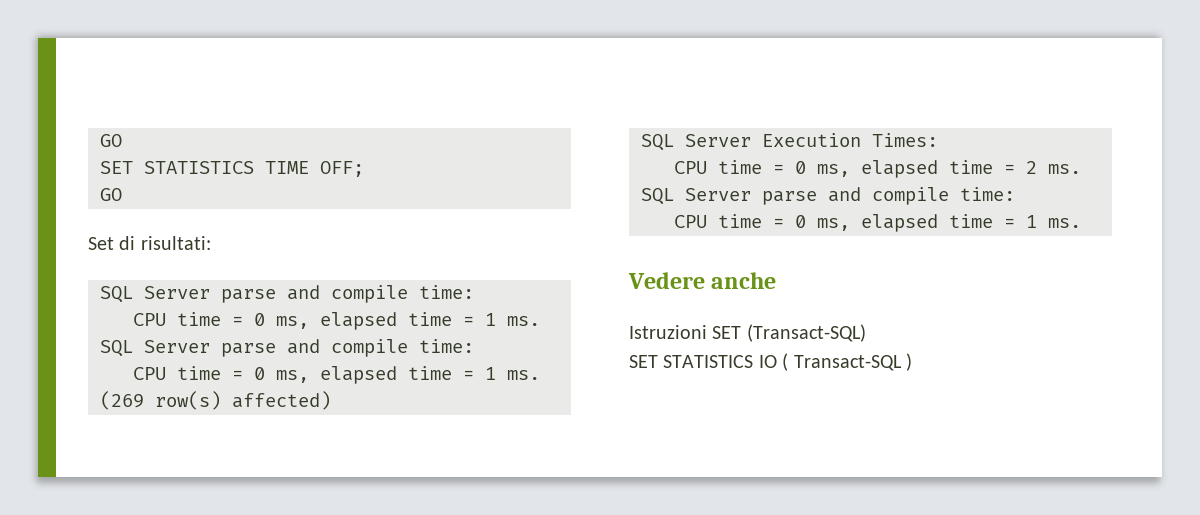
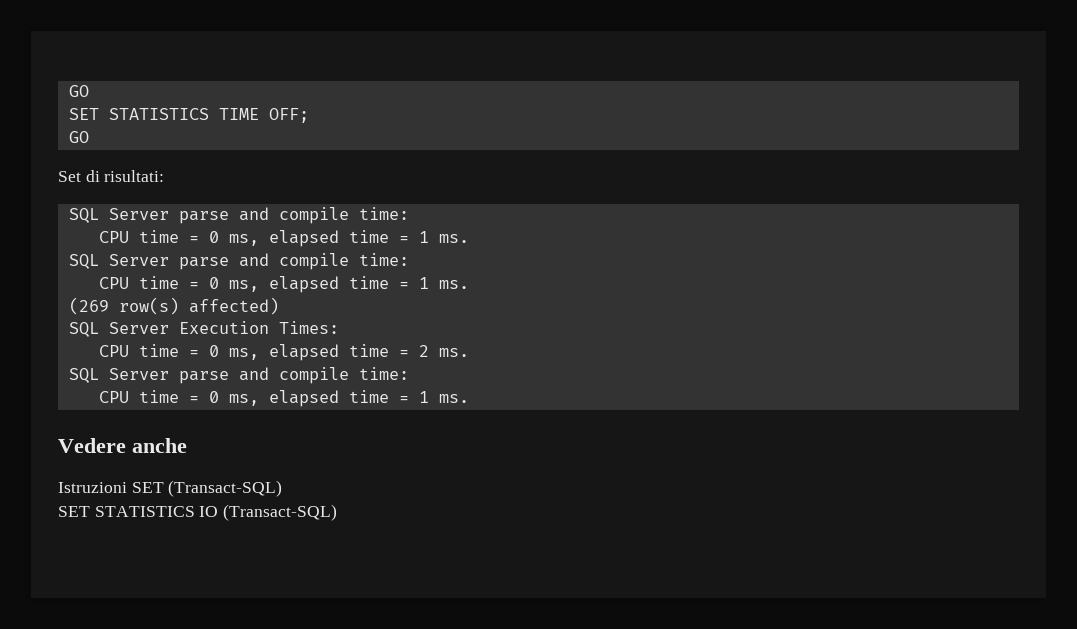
[782,353,912,371] ( Transact-SQL ) -> [223,504,338,521] (Transact-SQL)

